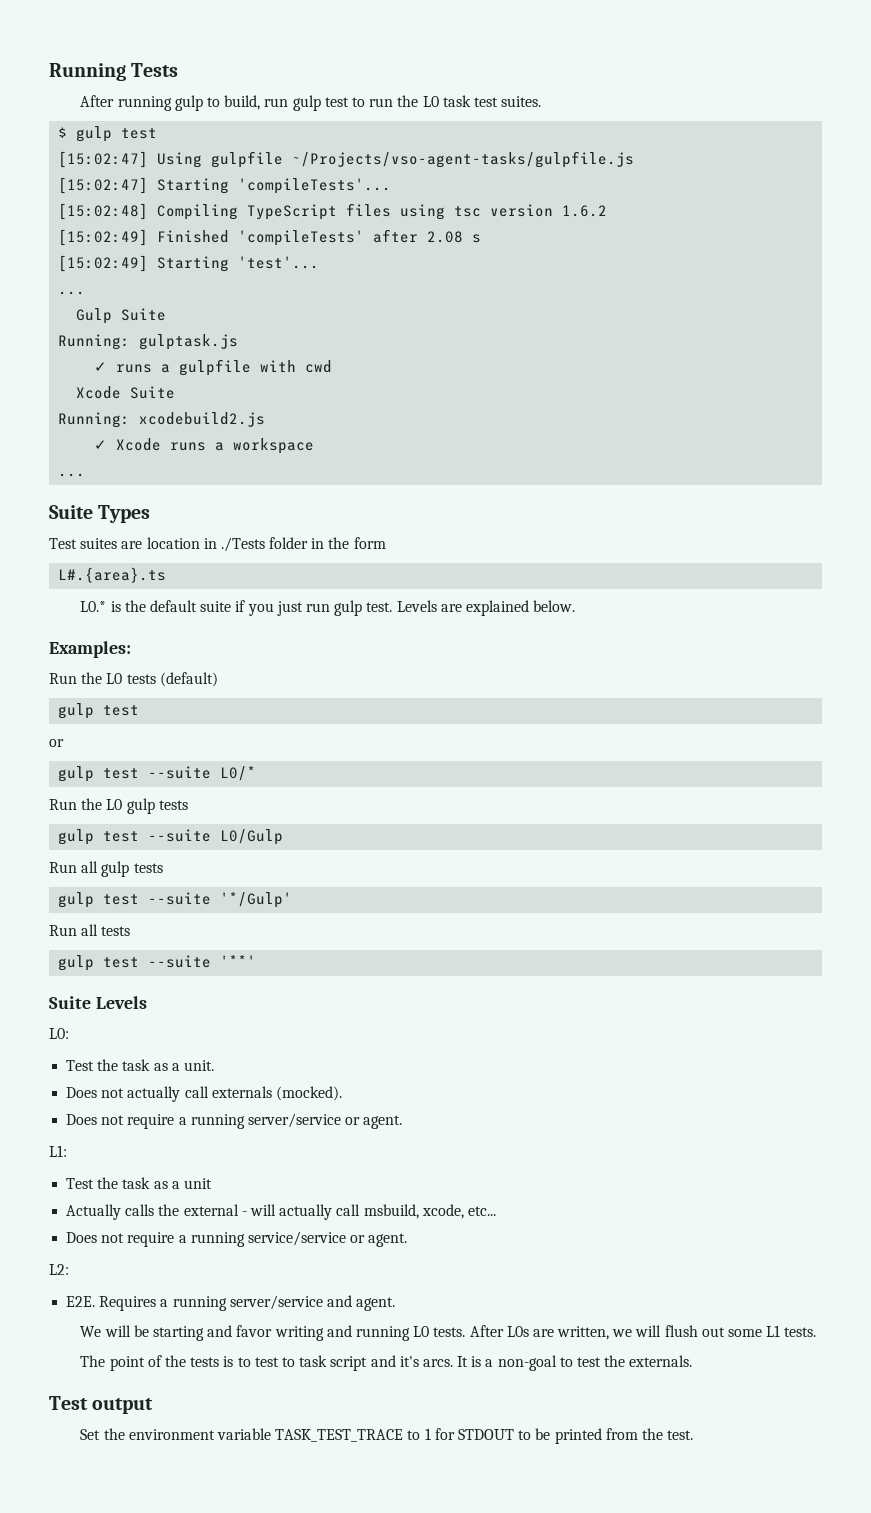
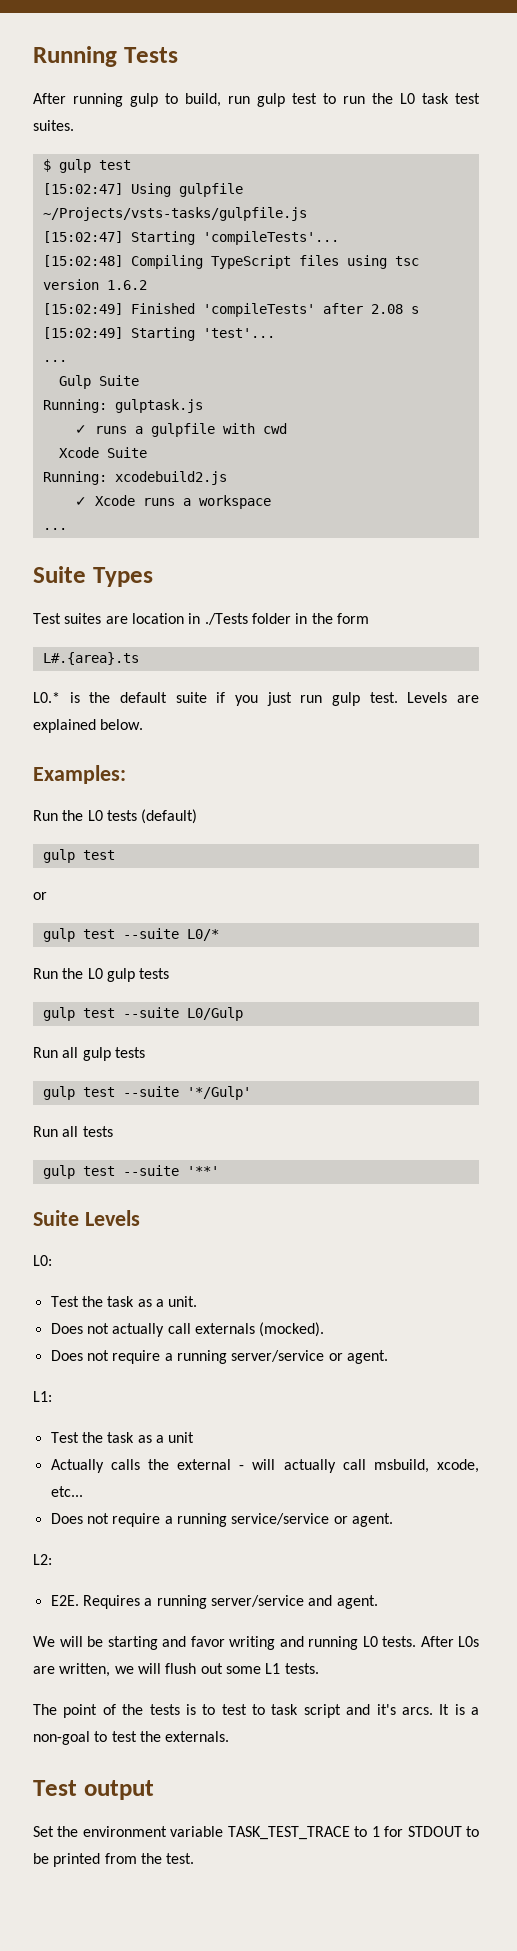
[292,151,635,168] ~/Projects/vso-agent-tasks/gulpfile.js -> [42,207,307,221] ~/Projects/vsts-tasks/gulpfile.js

